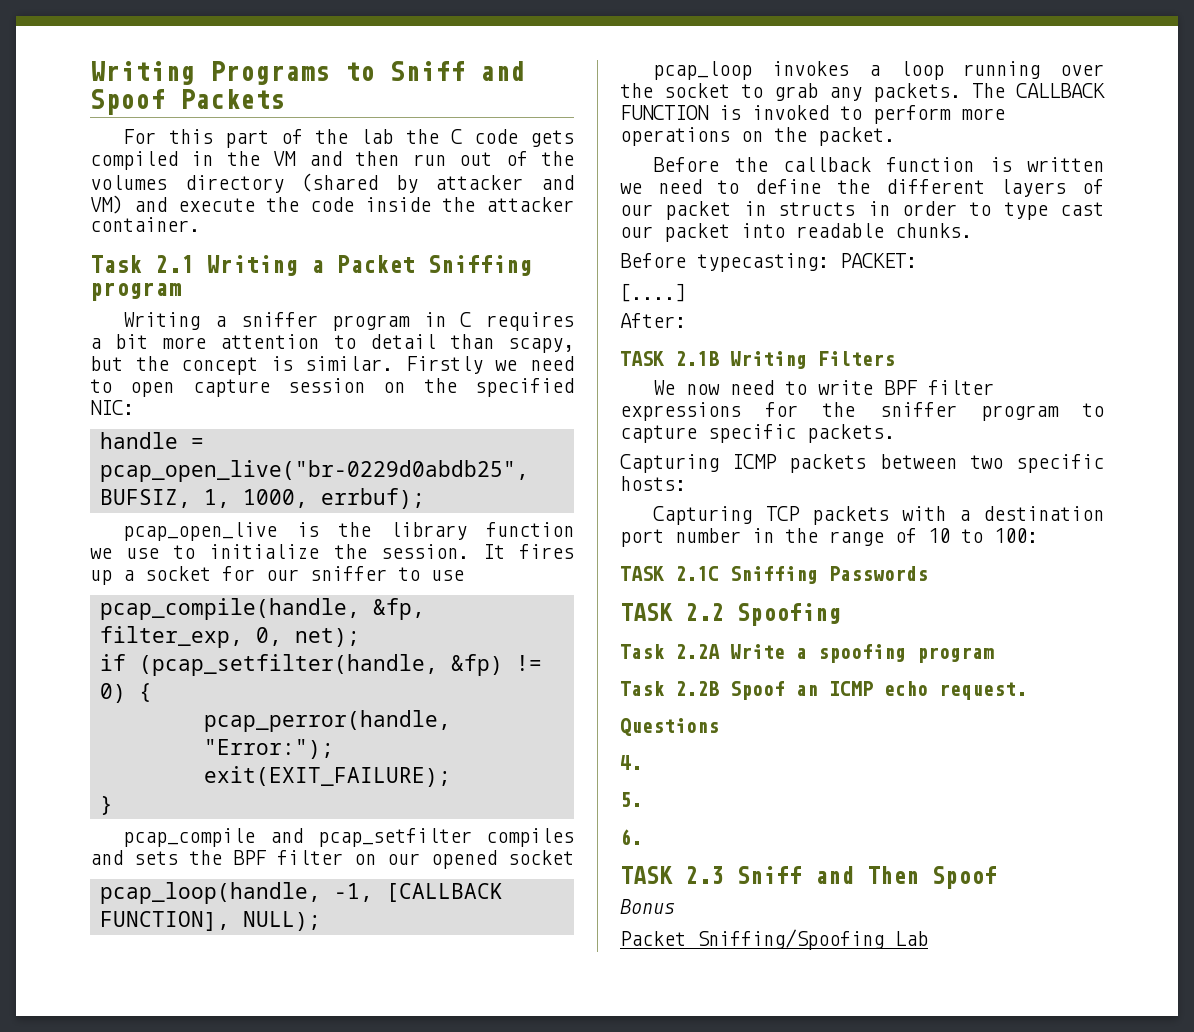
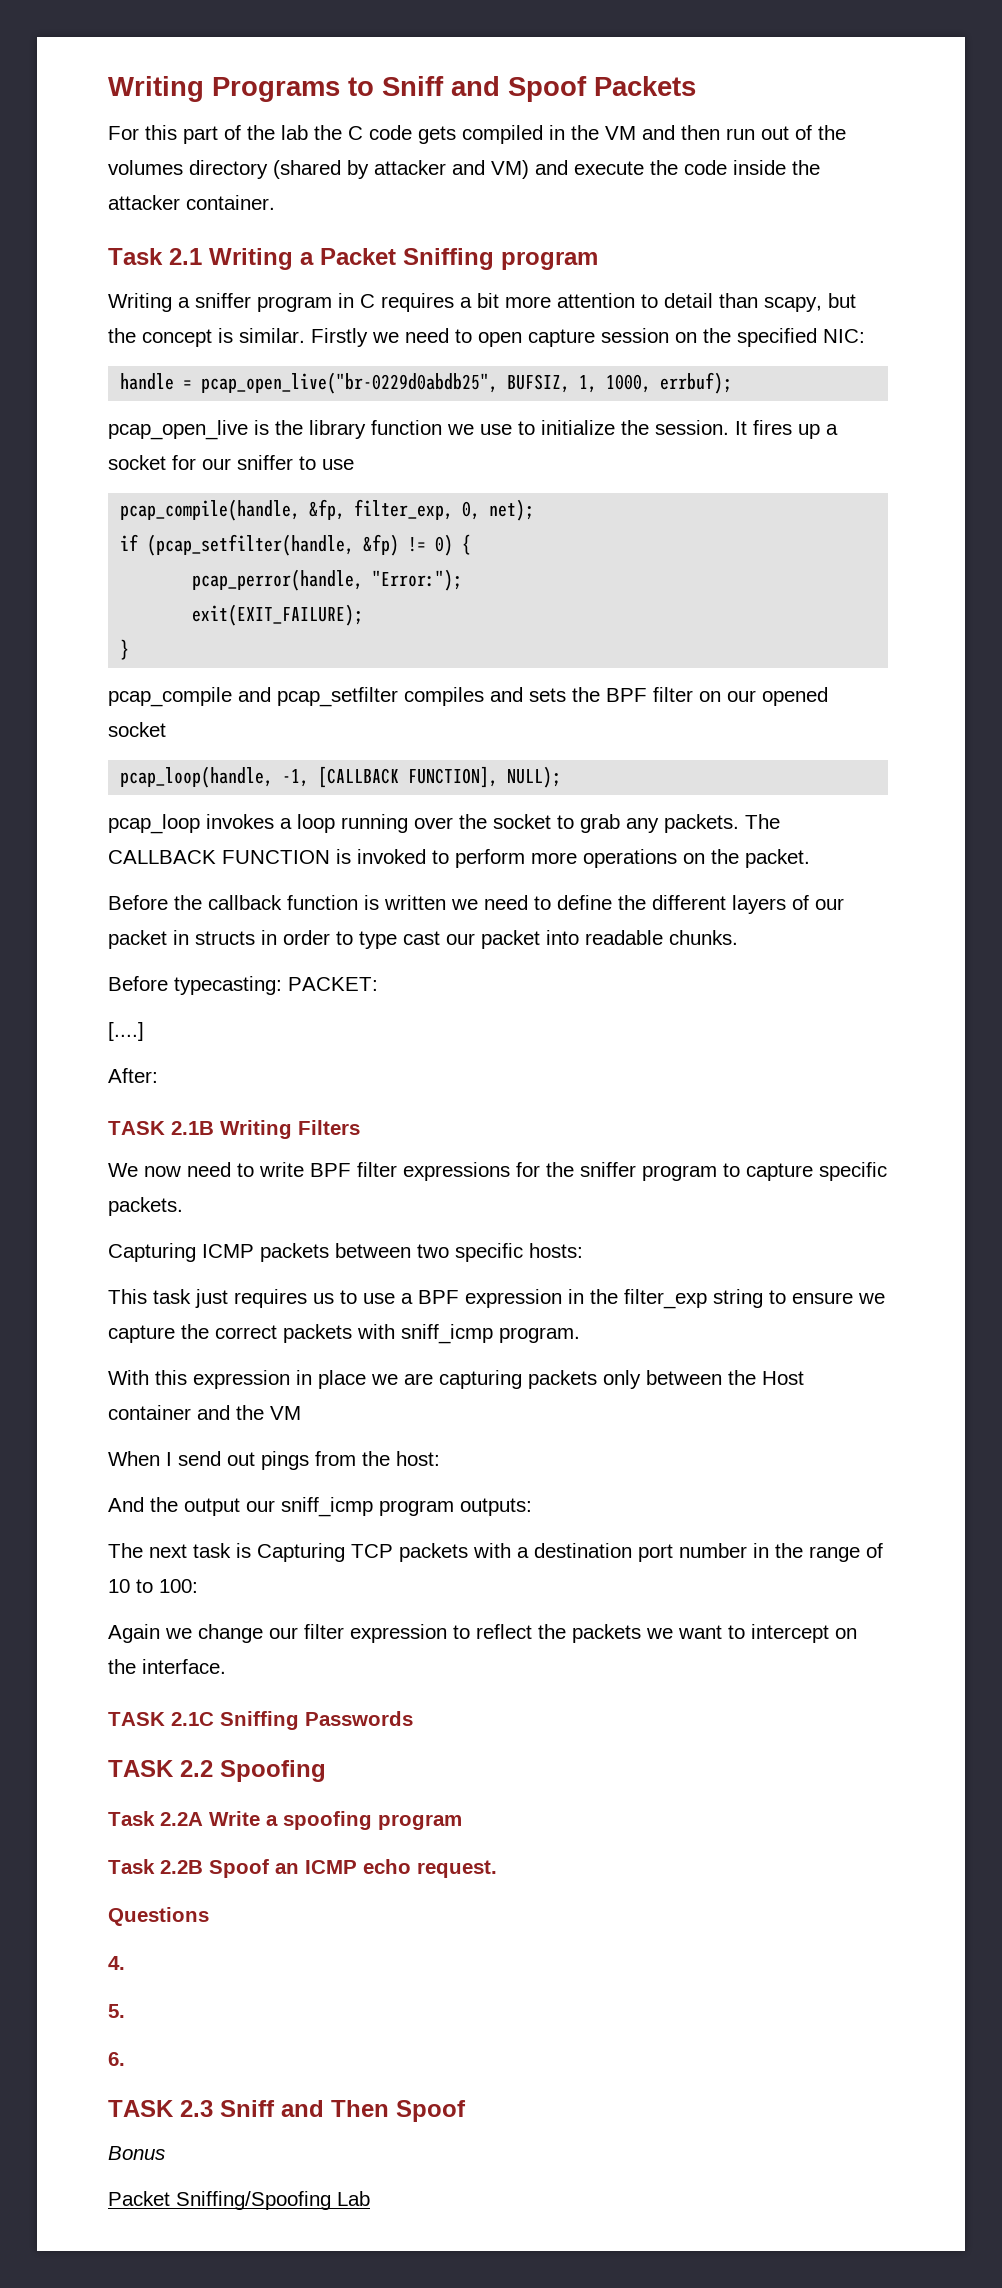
(686, 483) none -> [108,1289,885,1309] [108,1324,580,1344] [108,1370,804,1389] [108,1405,301,1420] [108,1451,440,1470] [108,1497,532,1517] [108,1543,251,1558] This task just requires us to use a BPF expression in the filter_exp string to ensure we capture the correct packets with sniff_icmp program. // With this expression in place we are capturing packets only between the Host container and the VM // When I send out pings from the host: // And the output our sniff_icmp program outputs: // The next task is
(1038, 535) none -> [108,1624,857,1643] [108,1659,226,1674] // Again we change our filter expression to reflect the packets we want to intercept on the interface.

